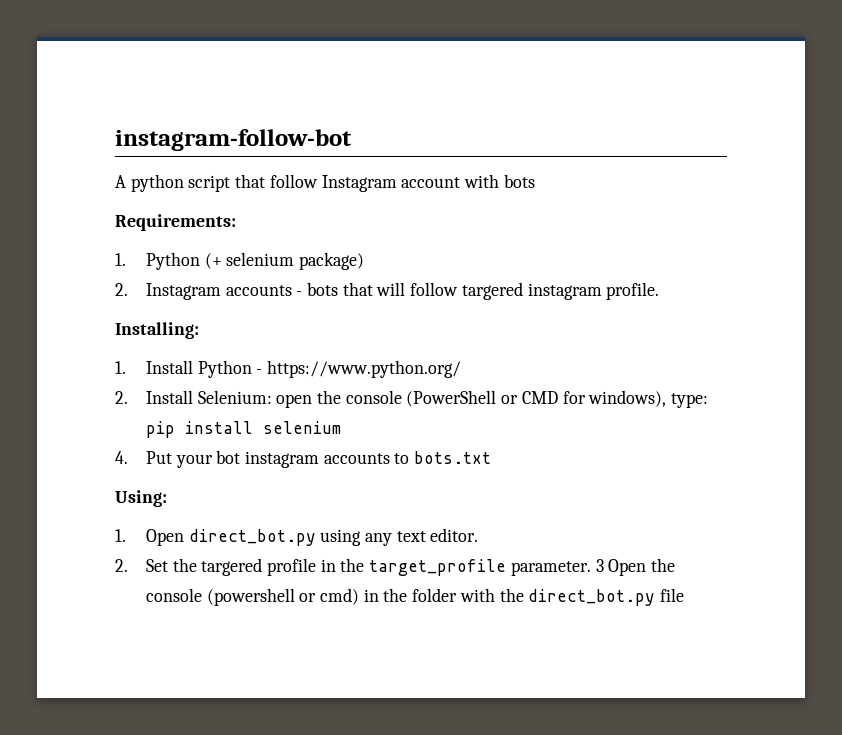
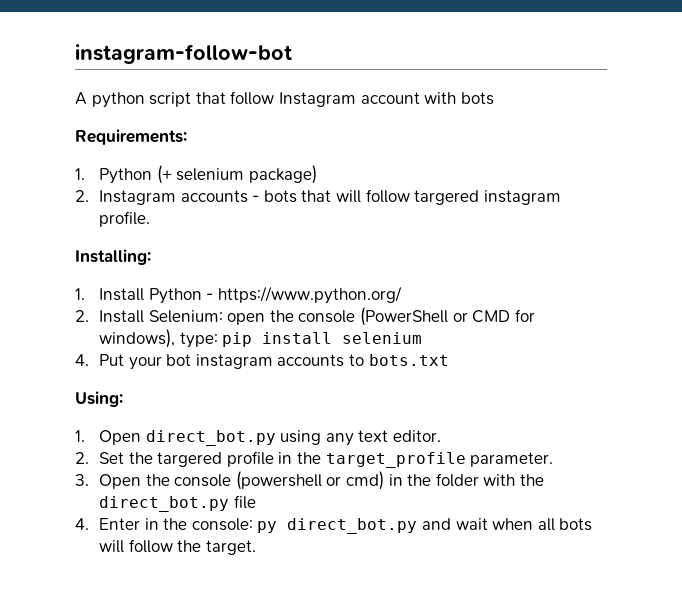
[595,559,604,572] 3 -> [75,474,89,486] // 3.
(685, 595) none -> [75,518,593,534] [99,539,256,555] // 4. Enter in the console: py direct_bot.py and wait when all bots will follow the target.

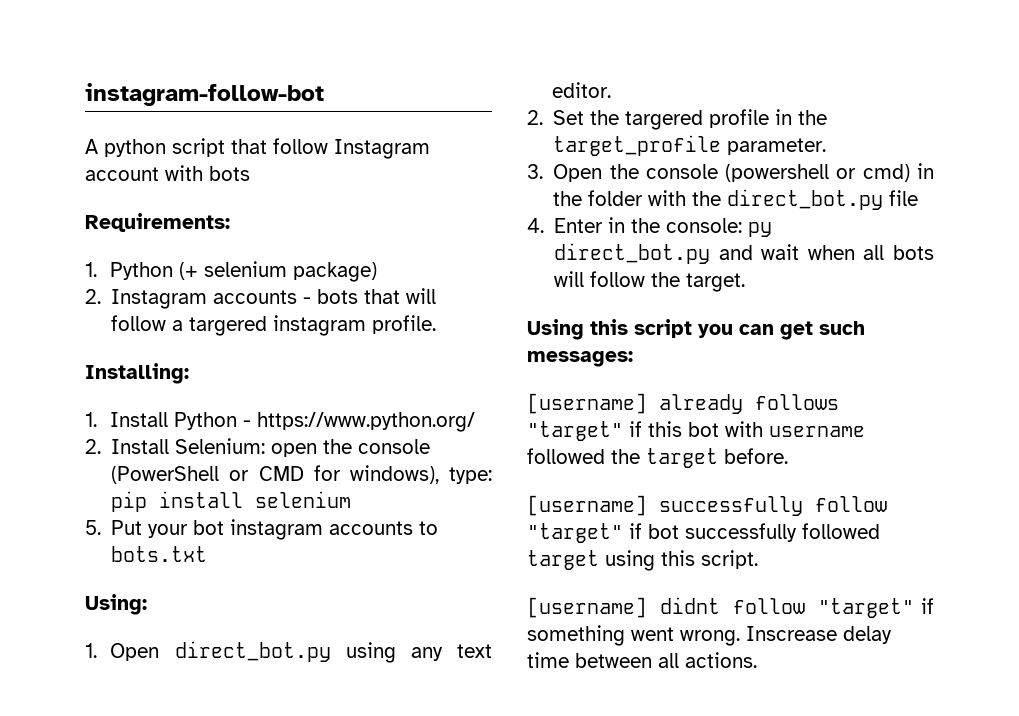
(410, 196) none -> [172,320,184,331] a
[75,354,89,366] 4. -> [85,520,101,535] 5.
(256, 547) none -> [527,319,865,340] [527,351,633,367] [527,393,839,414] [527,421,865,441] [527,448,788,468] [527,495,887,516] [527,523,880,543] [527,550,758,571] [527,597,934,618] [527,625,892,646] [527,652,757,668] // Using this script you can get such messages: // [username] already follows "target" if this bot with username followed the target before. // [username] successfully follow "target" if bot successfully followed target using this script. // [username] didnt follow "target" if something went wrong. Inscrease delay time between all actions.

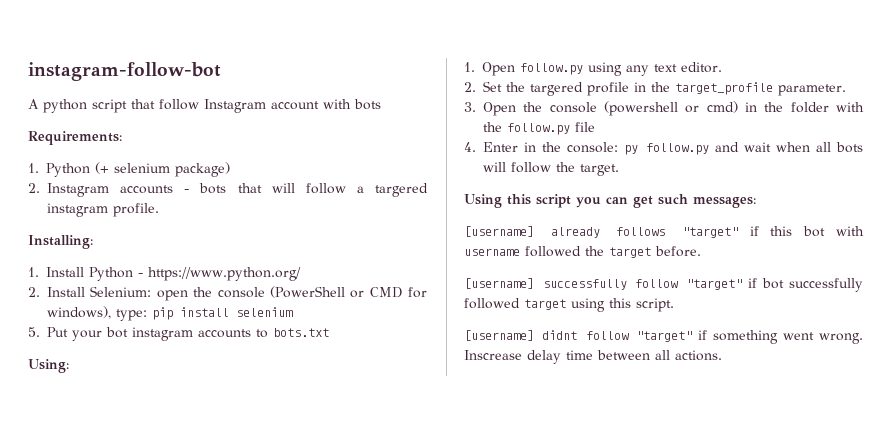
[174,641,331,662] direct_bot.py -> [520,63,584,75] follow.py
[727,189,884,210] direct_bot.py -> [507,123,570,135] follow.py
[554,243,711,264] direct_bot.py -> [646,143,710,155] follow.py

